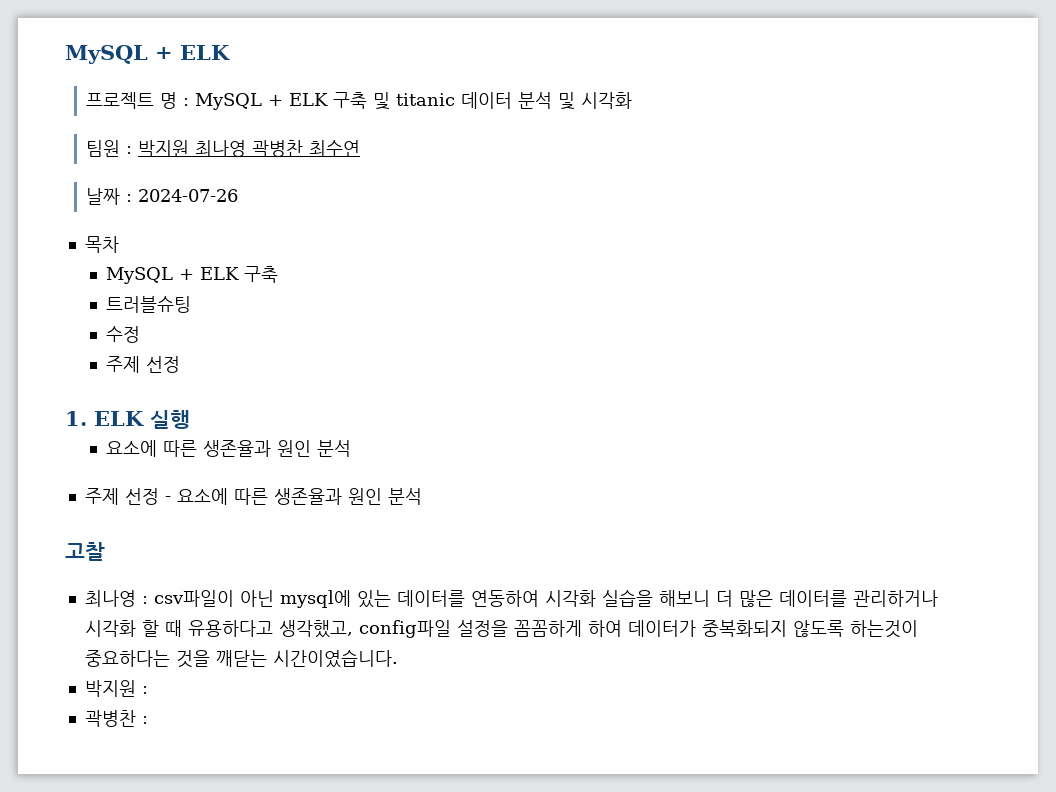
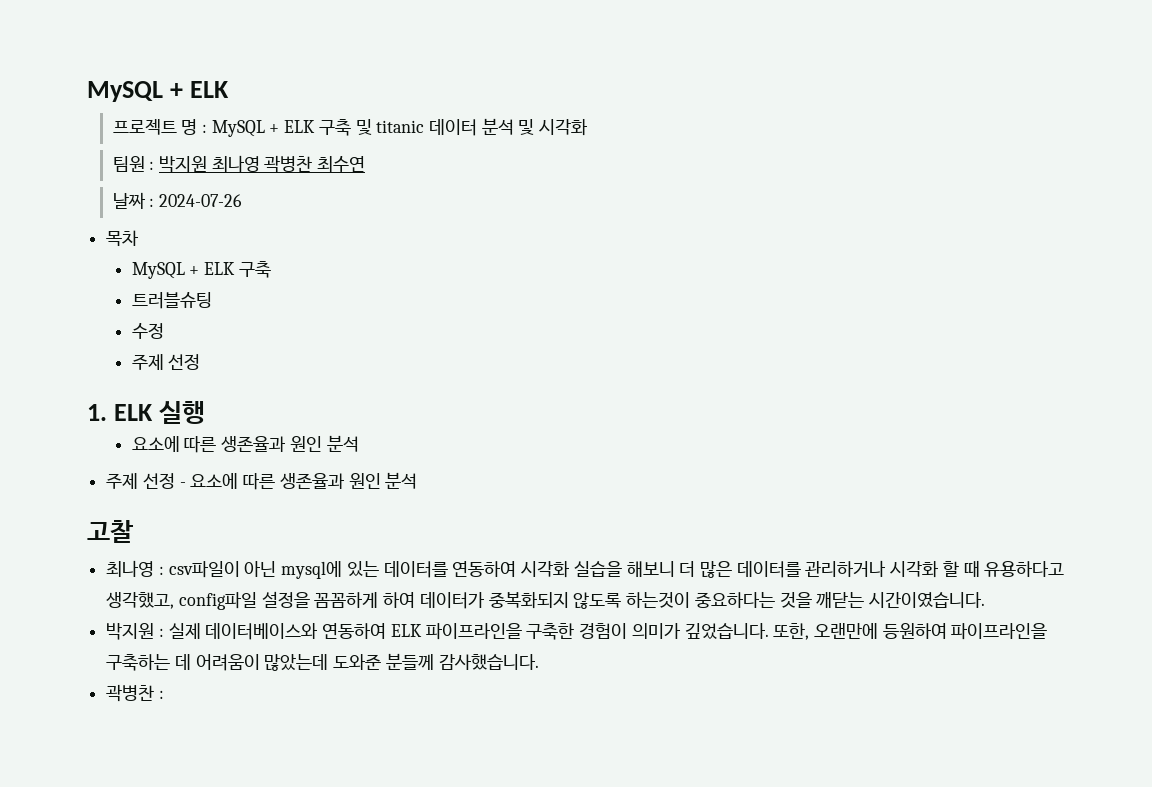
(148, 690) none -> [168,623,1048,640] [106,653,539,671] 실제 데이터베이스와 연동하여 ELK 파이프라인을 구축한 경험이 의미가 깊었습니다. 또한, 오랜만에 등원하여 파이프라인을 구축하는 데 어려움이 많았는데 도와준 분들께 감사했습니다.

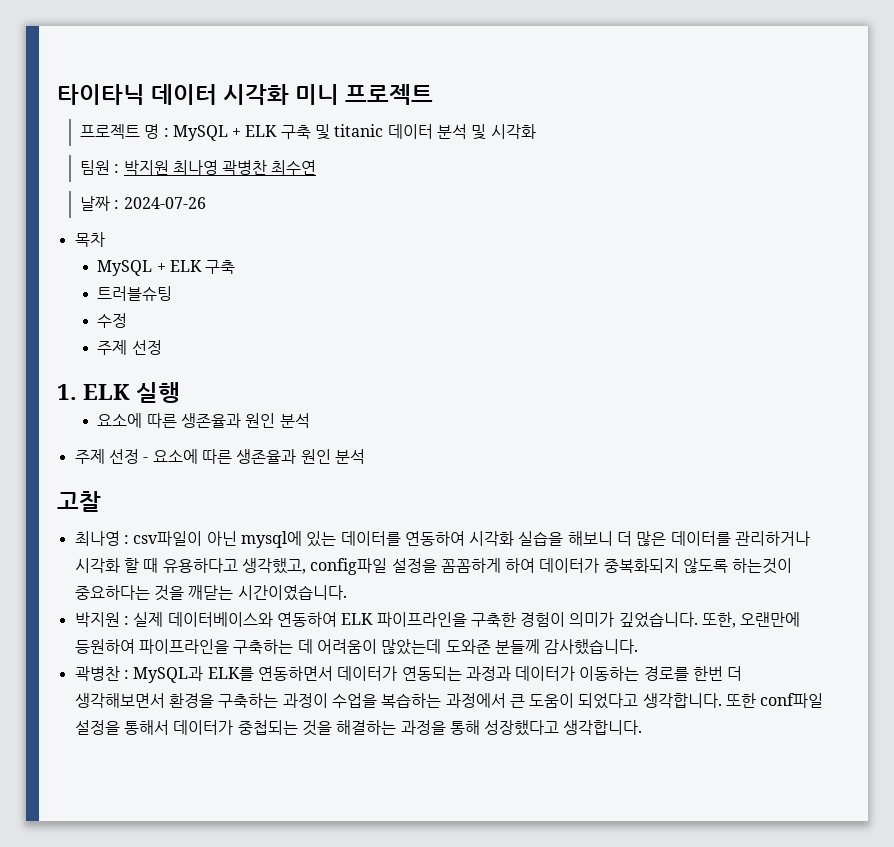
[87,81,229,102] MySQL + ELK -> [57,84,434,105] 타이타닉 데이터 시각화 미니 프로젝트
(164, 694) none -> [133,666,743,683] [74,693,824,709] [74,720,643,736] MySQL과 ELK를 연동하면서 데이터가 연동되는 과정과 데이터가 이동하는 경로를 한번 더 생각해보면서 환경을 구축하는 과정이 수업을 복습하는 과정에서 큰 도움이 되었다고 생각합니다. 또한 conf파일 설정을 통해서 데이터가 중첩되는 것을 해결하는 과정을 통해 성장했다고 생각합니다.

